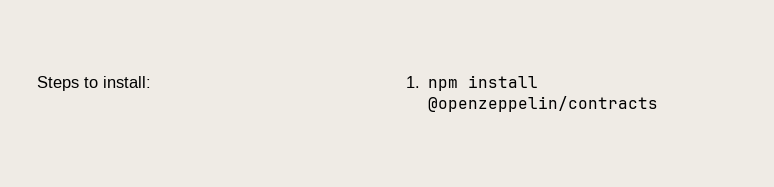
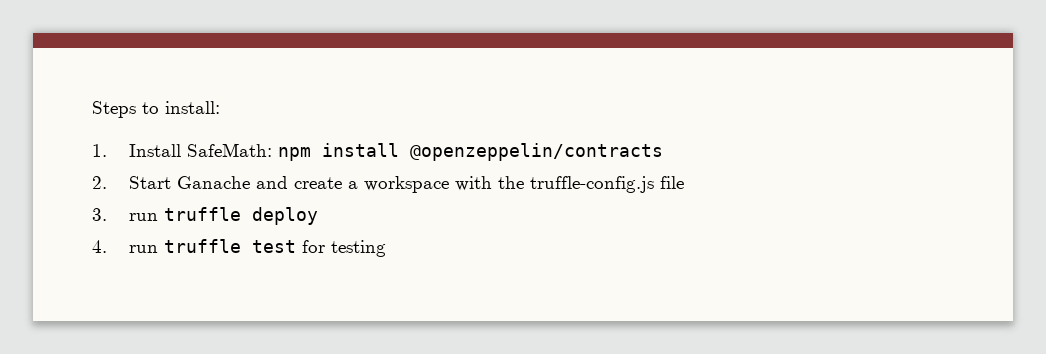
(420, 82) none -> [128,143,272,157] Install SafeMath:
(659, 104) none -> [92,176,684,193] [92,207,318,225] [92,239,386,257] // 2. Start Ganache and create a workspace with the truffle-config.js file // 3. run truffle deploy // 4. run truffle test for testing

